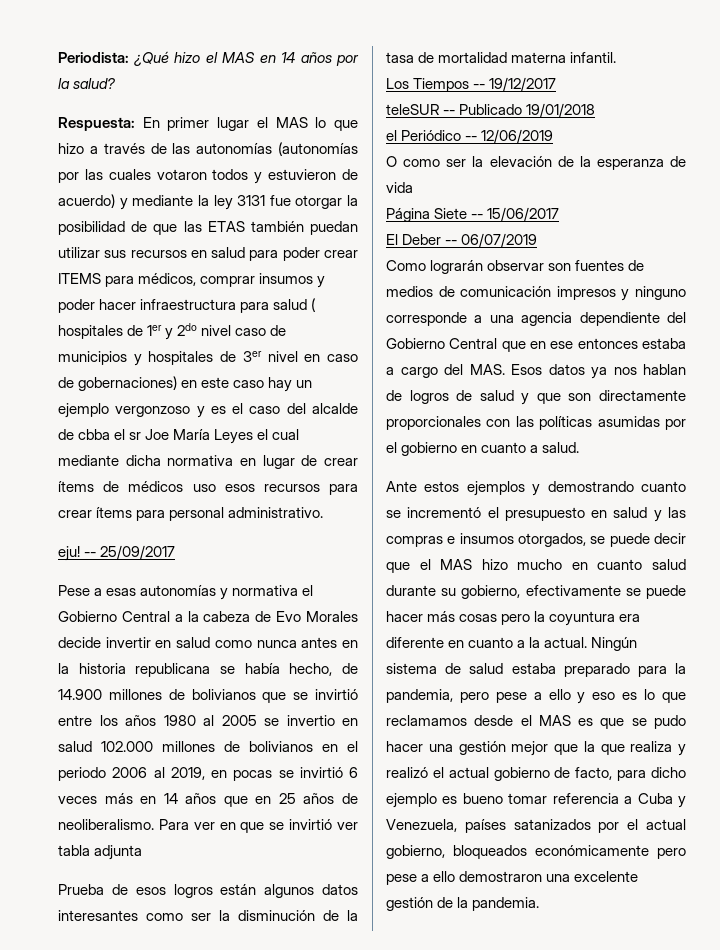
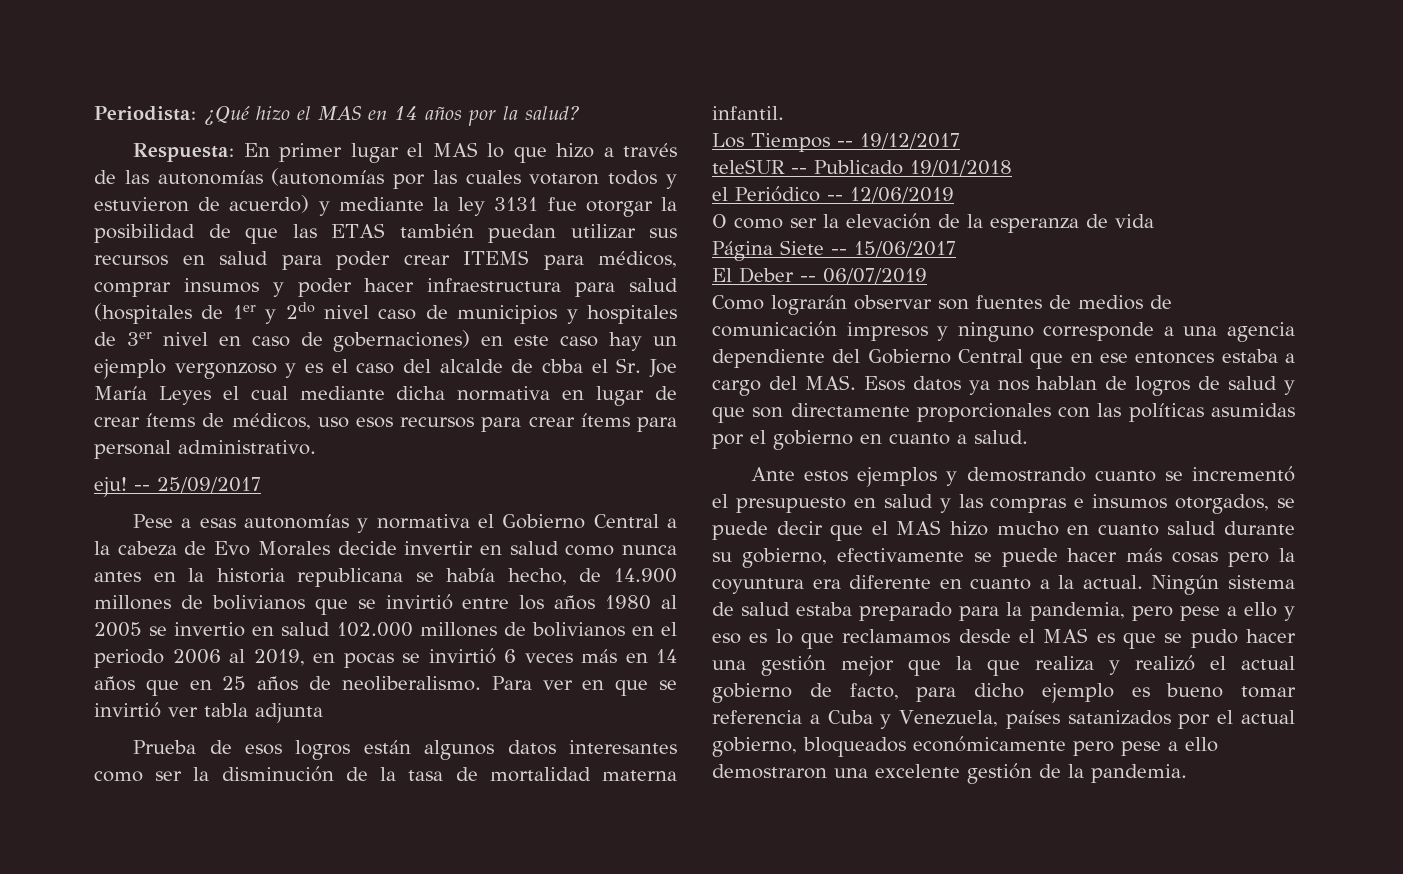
[311,298,317,312] [58,325,123,339] ( hospitales -> [94,303,192,324] (hospitales
[129,432,142,440] sr -> [616,358,642,373] Sr.
[128,481,184,492] médicos -> [231,413,311,430] médicos,

